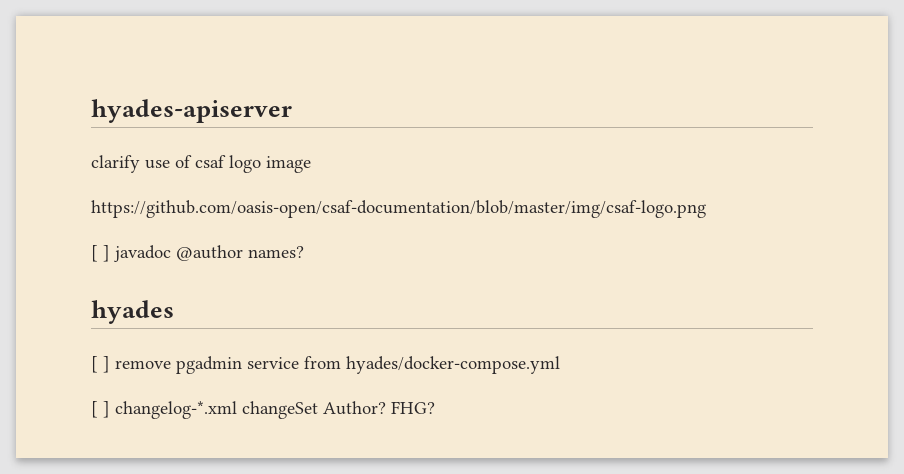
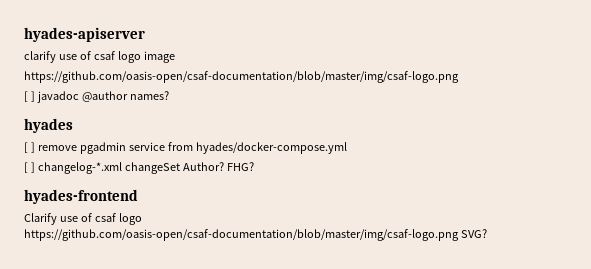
(435, 407) none -> [24,189,138,204] [24,213,142,225] [24,229,487,241] // hyades-frontend // Clarify use of csaf logo https://github.com/oasis-open/csaf-documentation/blob/master/img/csaf-logo.png SVG?

